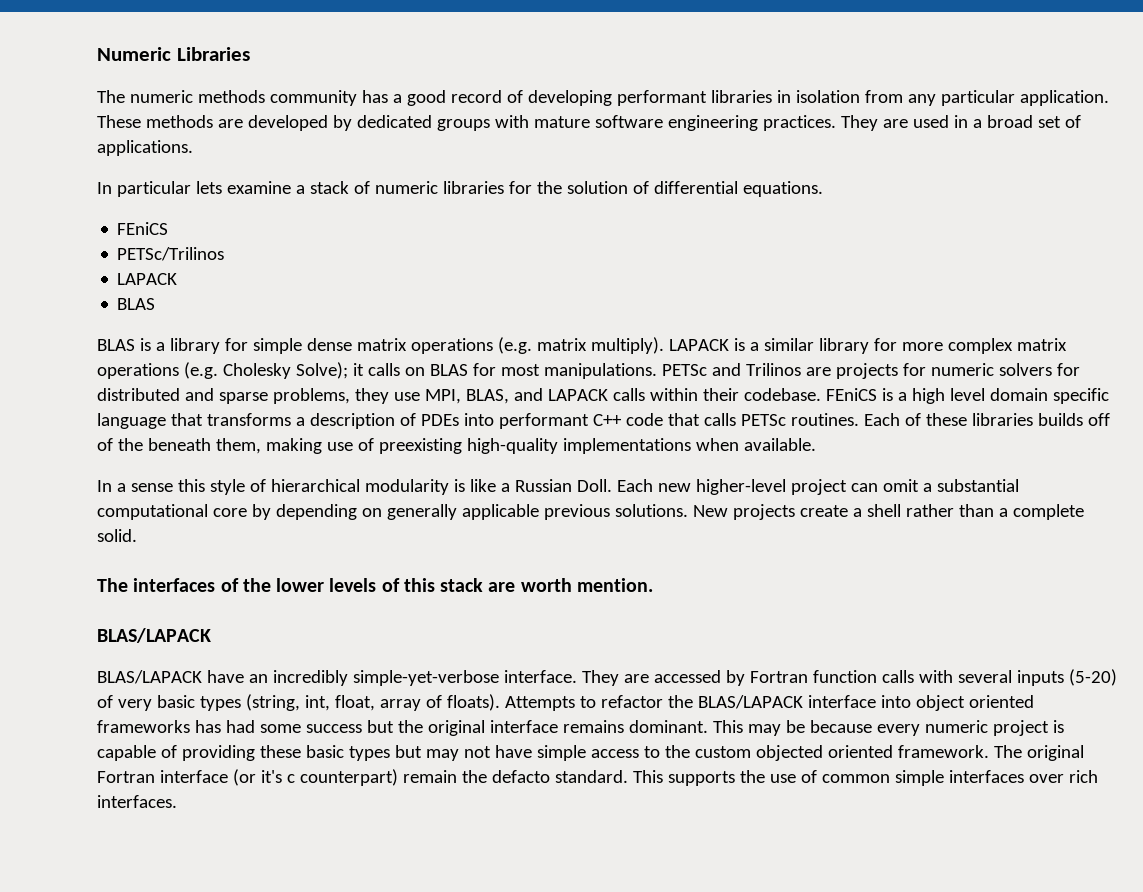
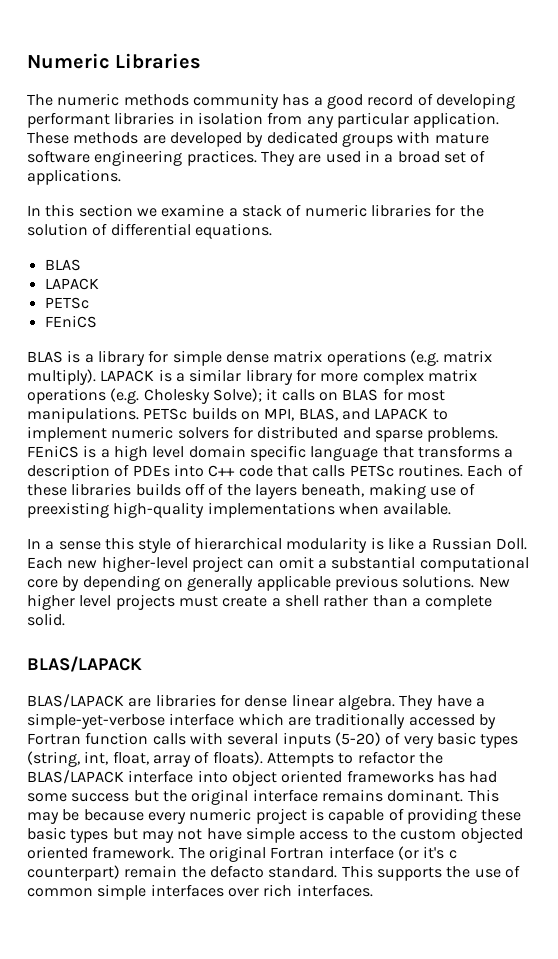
[116,181,222,197] particular lets -> [45,204,157,217] this section we
[117,222,169,235] [117,247,225,261] FEniCS // PETSc/Trilinos -> [44,259,81,271] BLAS
[117,298,156,310] BLAS -> [44,297,89,309] [44,315,97,328] PETSc // FEniCS
[711,363,926,379] and Trilinos are projects for -> [191,407,448,421] [27,426,107,442] builds on MPI, BLAS, and LAPACK to implement
[272,388,821,404] problems, they use MPI, BLAS, and LAPACK calls within their codebase. -> [427,427,499,442] problems.
[498,413,589,429] performant -> (204, 470) none
[147,438,261,454] beneath them, -> [254,484,365,499] layers beneath,
[732,504,795,520] projects -> [27,594,218,610] higher level projects must
[97,578,653,592] [97,628,211,643] [97,670,649,686] The interfaces of the lower levels of this stack are worth mention. // BLAS/LAPACK // BLAS/LAPACK have an incredibly simple-yet-verbose interface. They are -> [27,656,142,672] [27,694,485,710] [27,713,406,729] BLAS/LAPACK // BLAS/LAPACK are libraries for dense linear algebra. They have a simple-yet-verbose interface which are traditionally

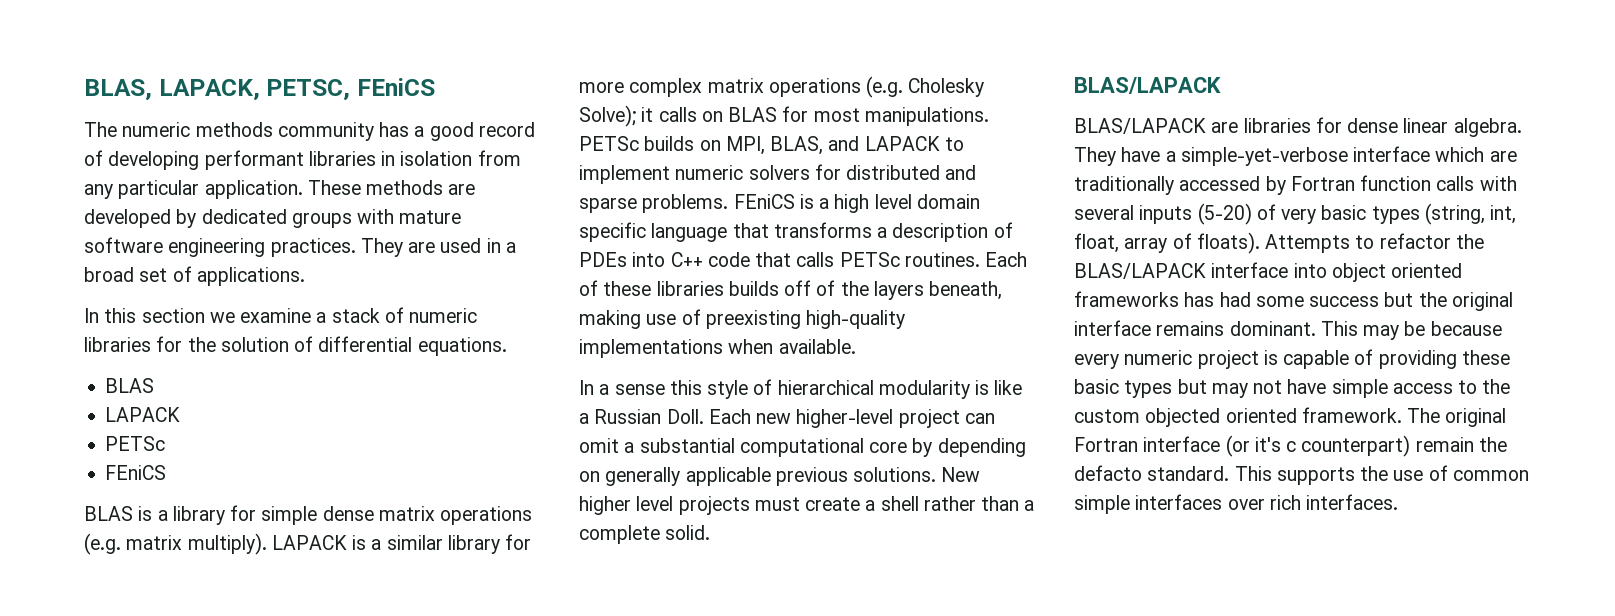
[27,53,202,69] Numeric Libraries -> [84,78,435,101] BLAS, LAPACK, PETSC, FEniCS

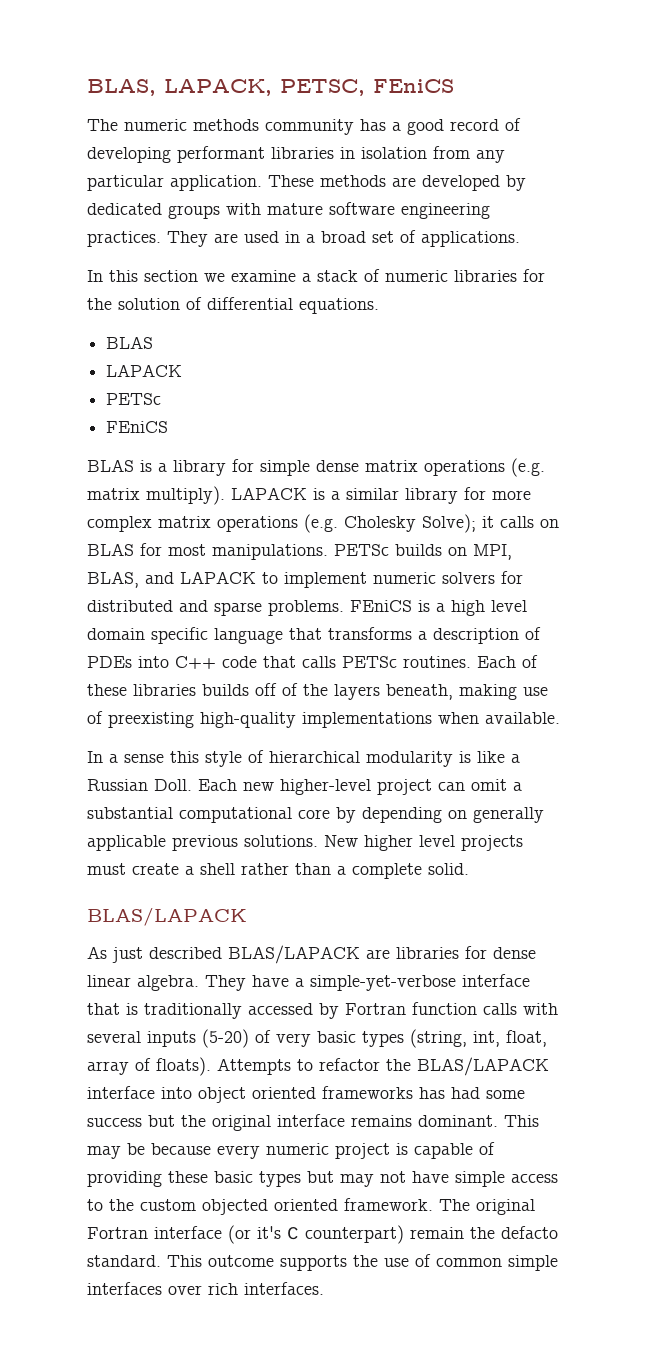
(1221, 85) none -> [87,946,222,963] As just described
[1435,147,1517,162] which are -> [87,1003,138,1015] that is
[1286,441,1297,452] c -> [287,1227,299,1240] C
(1272, 473) none -> [208,1255,274,1267] outcome

